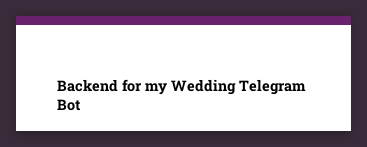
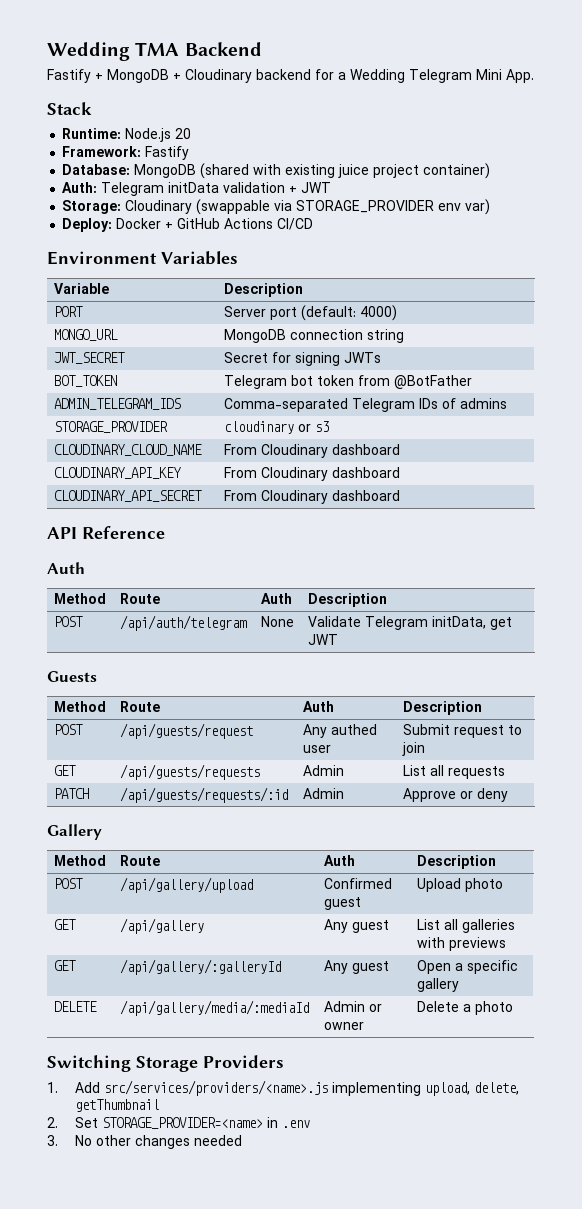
(57, 85) none -> [47,42,180,61] Wedding TMA
[122,79,306,95] [57,99,81,111] for my Wedding Telegram Bot -> [47,69,534,83] [47,102,92,115] [62,128,192,142] [62,146,190,160] [62,163,491,179] [62,182,332,196] [62,199,491,215] [62,218,314,232] [47,251,238,265] [53,283,109,294] [223,283,303,297] [53,306,83,317] [223,305,397,321] [53,329,118,341] [223,329,404,343] [53,352,125,364] [223,352,381,366] [53,375,117,387] [223,375,472,389] [53,398,181,410] [223,398,507,412] [53,421,168,433] [223,421,329,434] [53,444,202,456] [223,444,400,458] [53,467,181,479] [223,467,400,481] [53,490,202,502] [223,490,400,504] [47,526,165,539] [47,562,85,574] [53,593,106,604] [119,593,160,604] [260,593,292,604] [307,593,387,607] [53,616,83,627] [119,615,247,631] [260,616,294,627] [307,616,512,630] [307,634,338,645] [47,671,97,682] [53,701,106,712] [119,701,160,712] [302,701,334,712] [402,701,482,715] [53,724,83,735] [119,723,253,739] [302,724,377,738] [302,745,331,753] [402,724,522,738] [401,742,425,756] [53,765,76,776] [119,764,260,780] [302,765,344,776] [402,765,505,779] [53,788,89,799] [119,787,288,803] [302,788,344,799] [402,788,508,802] [47,824,102,840] [53,855,106,866] [119,855,160,866] [323,855,355,866] [416,855,496,869] [53,878,83,889] [119,877,253,893] [323,878,392,889] [323,897,361,910] [416,878,503,892] [53,919,76,930] [119,918,204,934] [323,919,389,933] [416,919,515,933] [416,937,506,951] [53,960,76,971] [119,959,281,975] [323,960,389,974] [416,960,518,974] [416,978,459,992] [53,1001,97,1012] [119,1000,309,1016] [323,1001,382,1012] [323,1022,364,1030] [416,1001,513,1015] [47,1055,284,1072] [47,1080,519,1096] [74,1099,159,1112] [47,1117,310,1129] [47,1135,242,1149] // Fastify + MongoDB + Cloudinary backend for a Wedding Telegram Mini App. // Stack // Runtime: Node.js 20 // Framework: Fastify // Database: MongoDB (shared with existing juice project container) // Auth: Telegram initData validation + JWT // Storage: Cloudinary (swappable via STORAGE_PROVIDER env var) // Deploy: Docker + GitHub Actions CI/CD // Environment Variables // Variable | Description // PORT | Server port (default: 4000) // MONGO_URL | MongoDB connection string // JWT_SECRET | Secret for signing JWTs // BOT_TOKEN | Telegram bot token from @BotFather // ADMIN_TELEGRAM_IDS | Comma-separated Telegram IDs of admins // STORAGE_PROVIDER | cloudinary or s3 // CLOUDINARY_CLOUD_NAME | From Cloudinary dashboard // CLOUDINARY_API_KEY | From Cloudinary dashboard // CLOUDINARY_API_SECRET | From Cloudinary dashboard // API Reference // Auth // Method | Route | Auth | Description // POST | /api/auth/telegram | None | Validate Telegram initData, get JWT // Guests // Method | Route | Auth | Description // POST | /api/guests/request | Any authed user | Submit request to join // GET | /api/guests/requests | Admin | List all requests // PATCH | /api/guests/requests/:id | Admin | Approve or deny // Gallery // Method | Route | Auth | Description // POST | /api/gallery/upload | Confirmed guest | Upload photo // GET | /api/gallery | Any guest | List all galleries with previews // GET | /api/gallery/:galleryId | Any guest | Open a specific gallery // DELETE | /api/gallery/media/:mediaId | Admin or owner | Delete a photo // Switching Storage Providers // 1. Add src/services/providers/<name>.js implementing upload, delete, getThumbnail // 2. Set STORAGE_PROVIDER=<name> in .env // 3. No other changes needed

